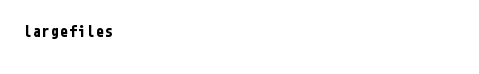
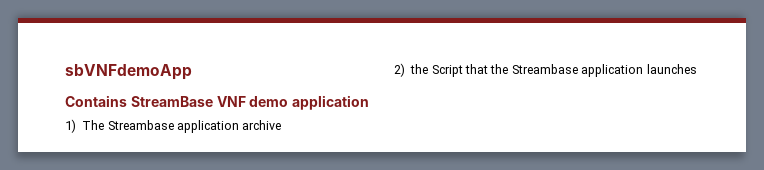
[23,25,113,39] largefiles -> [65,64,192,80] [65,95,370,110] [65,119,282,133] [394,63,697,77] sbVNFdemoApp // Contains StreamBase VNF demo application // 1) The Streambase application archive // 2) the Script that the Streambase application launches

